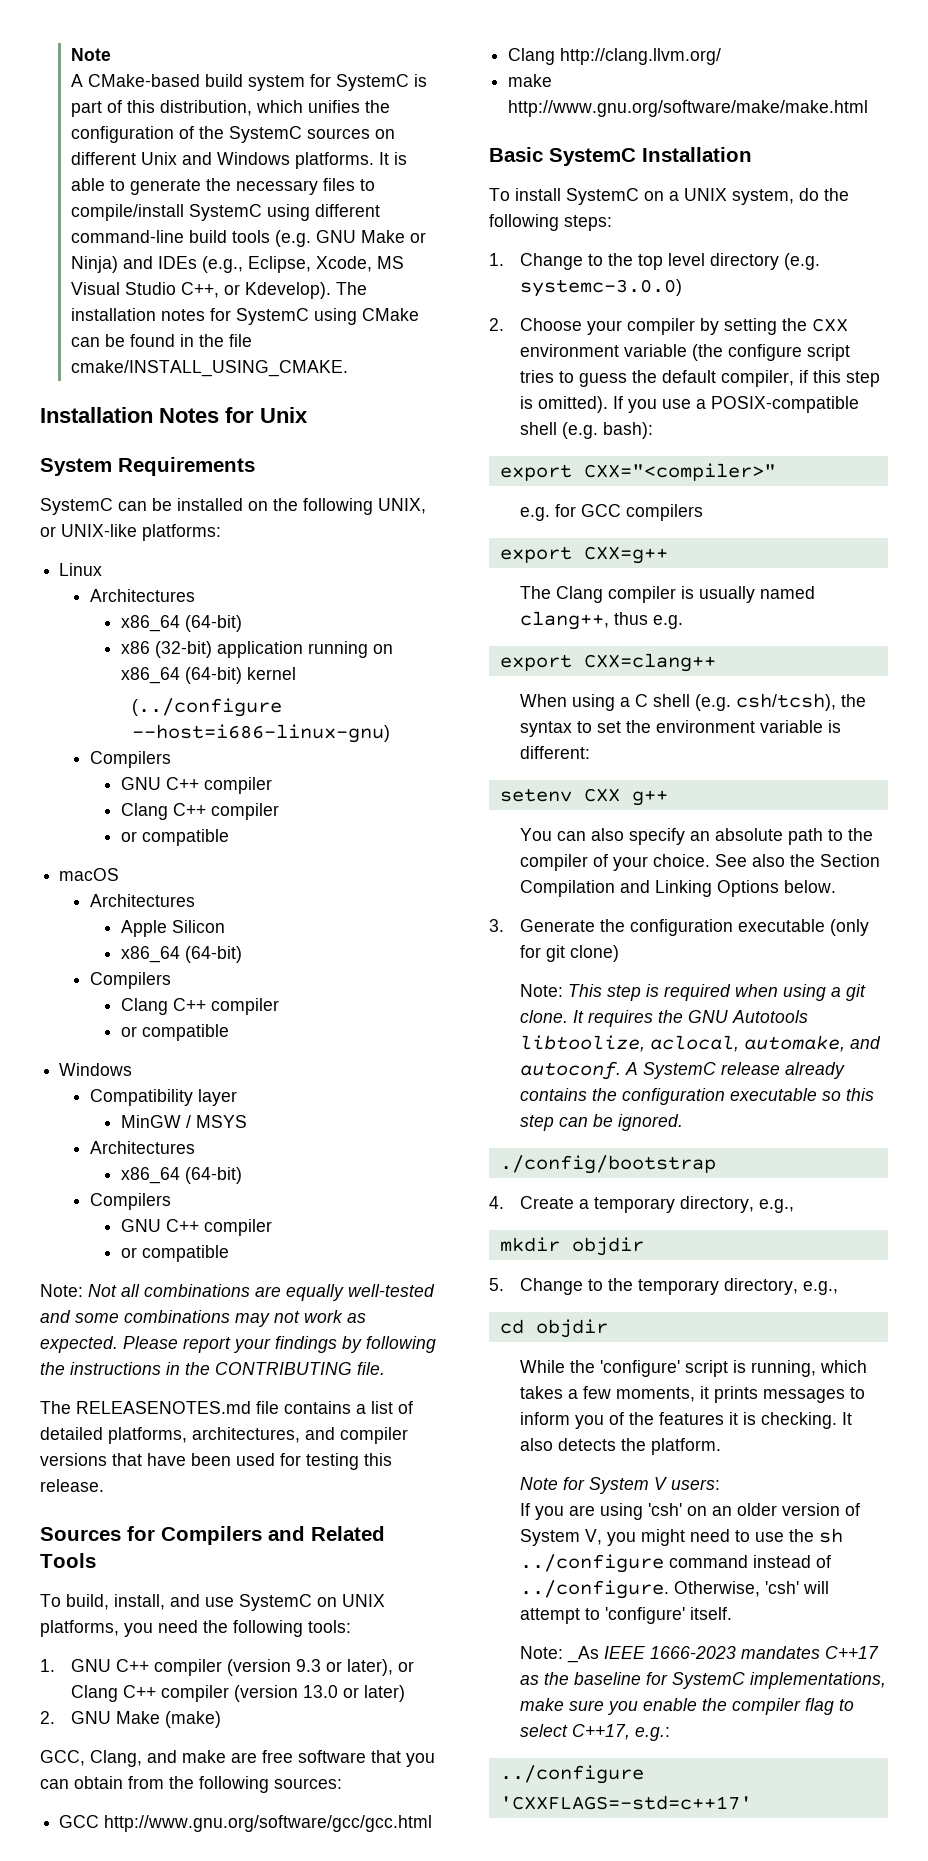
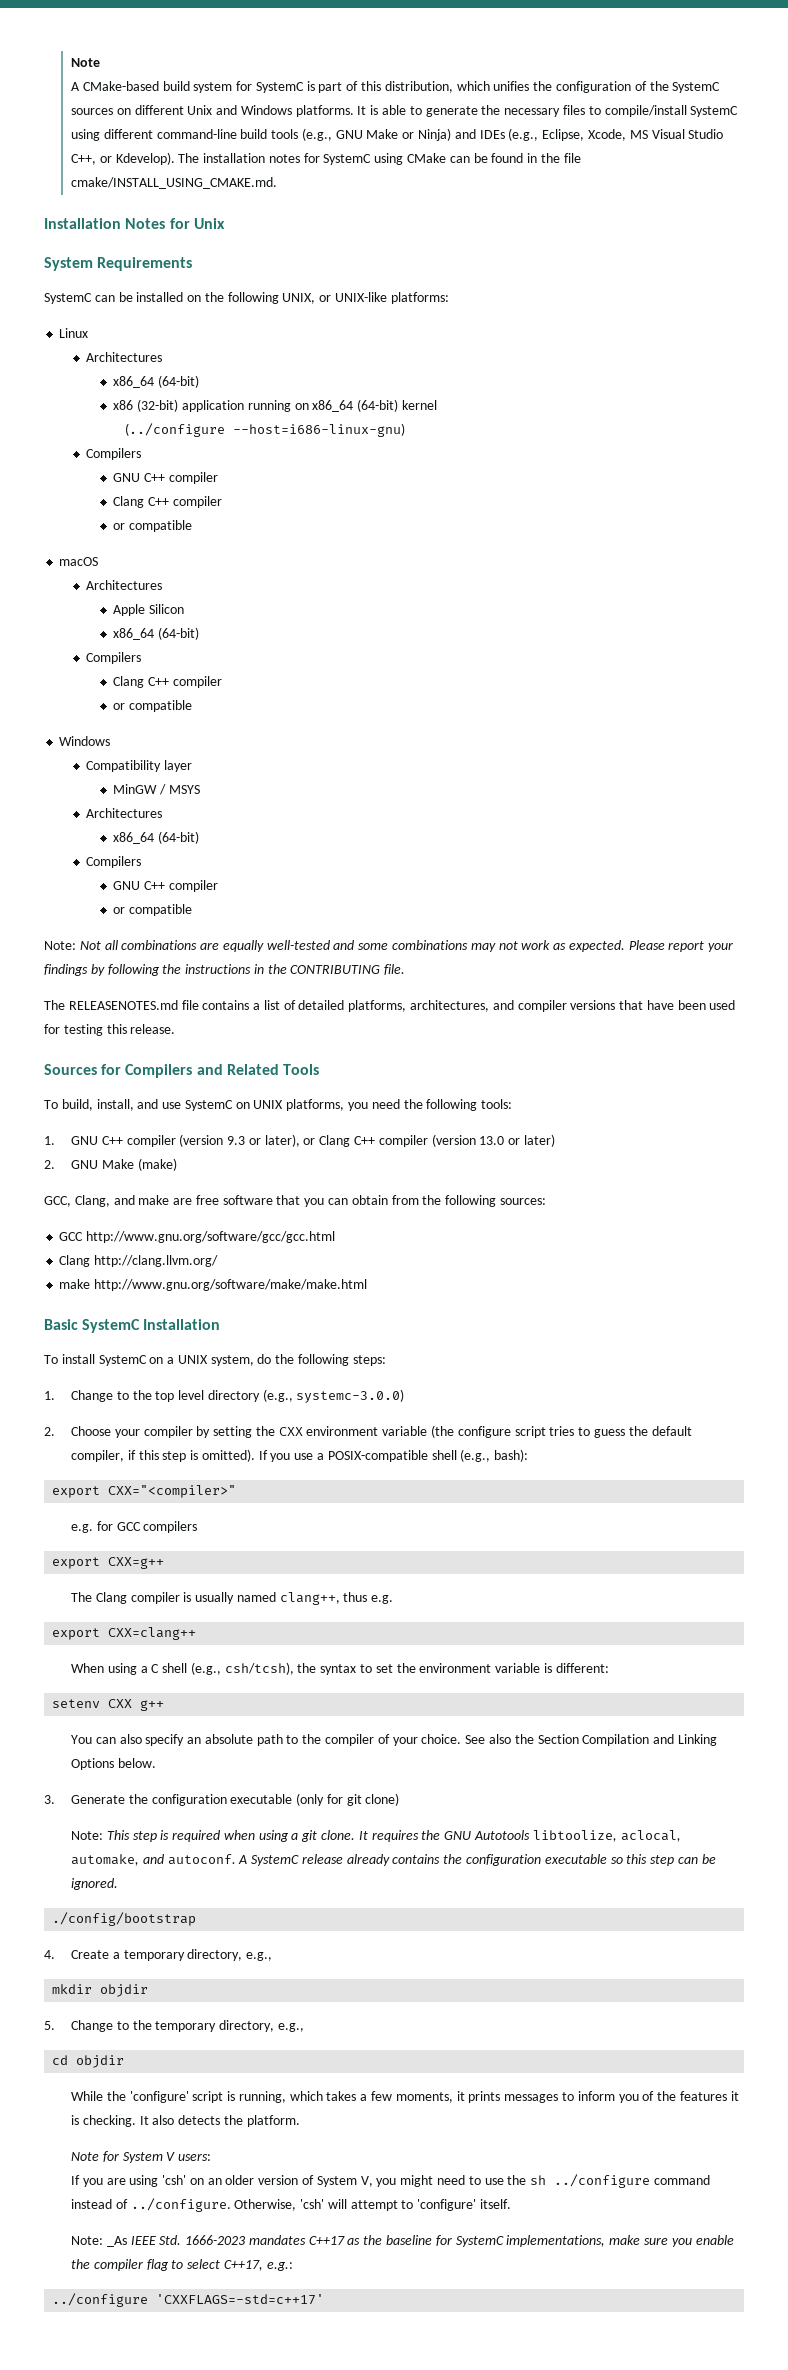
[274,230,311,247] (e.g. -> [301,128,332,141] (e.g.,
[70,360,348,377] cmake/INSTALL_USING_CMAKE. -> [71,177,278,189] cmake/INSTALL_USING_CMAKE.md.
[783,253,820,270] (e.g. -> [262,1389,293,1402] (e.g.,
[561,422,598,439] (e.g. -> [460,1449,491,1462] (e.g.,
[694,694,731,711] (e.g. -> [190,1662,221,1675] (e.g.,
(645, 1652) none -> [159,2235,182,2245] Std.

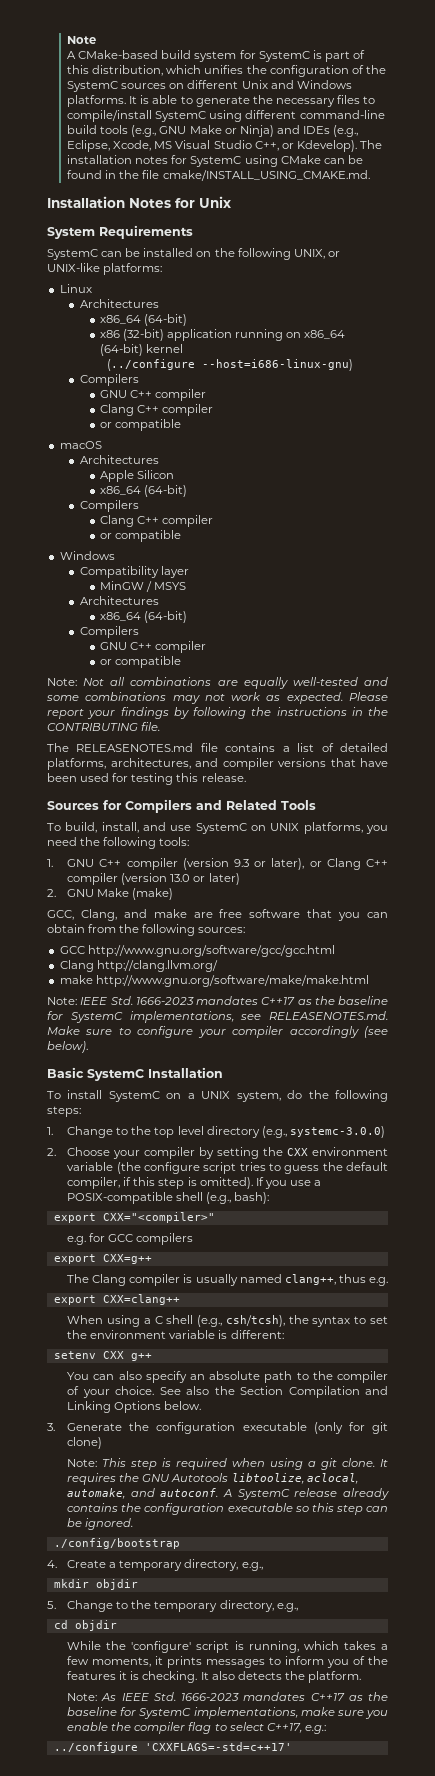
(368, 1285) none -> [47,996,388,1005] [47,1011,388,1023] [47,1026,388,1038] [47,1041,88,1053] // Note: IEEE Std. 1666-2023 mandates C++17 as the baseline for SystemC implementations, see RELEASENOTES.md. Make sure to configure your compiler accordingly (see below).
[71,2151,212,2163] [71,2174,710,2188] [71,2198,512,2212] [71,2236,127,2247] // Note for System V users: // If you are using 'csh' on an older version of System V, you might need to use the sh ../configure command instead of ../configure. Otherwise, 'csh' will attempt to 'configure' itself. // Note: _As -> [67,1693,117,1701] // Note: As

